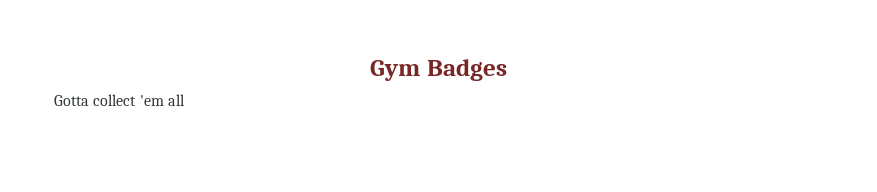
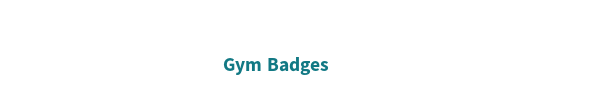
[54,94,185,106] // Gotta collect 'em all -> (330, 66) none

